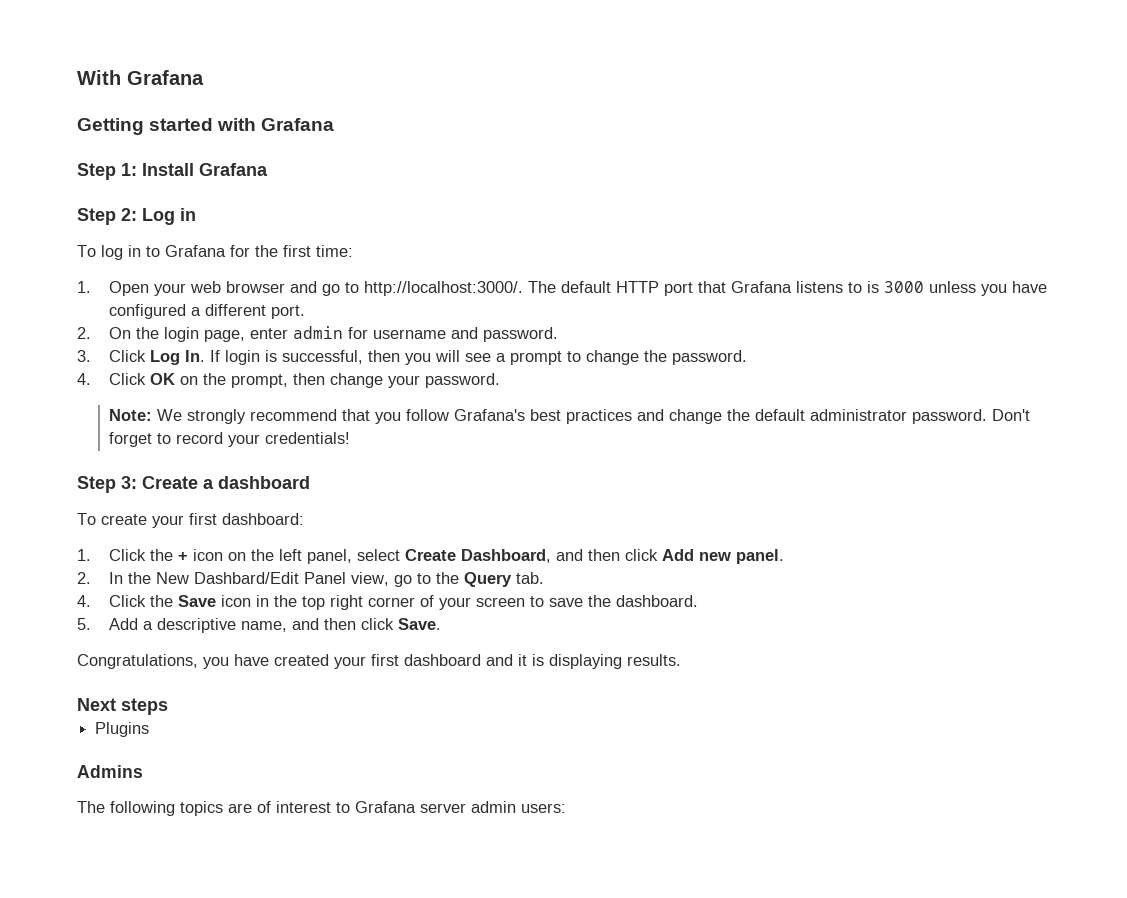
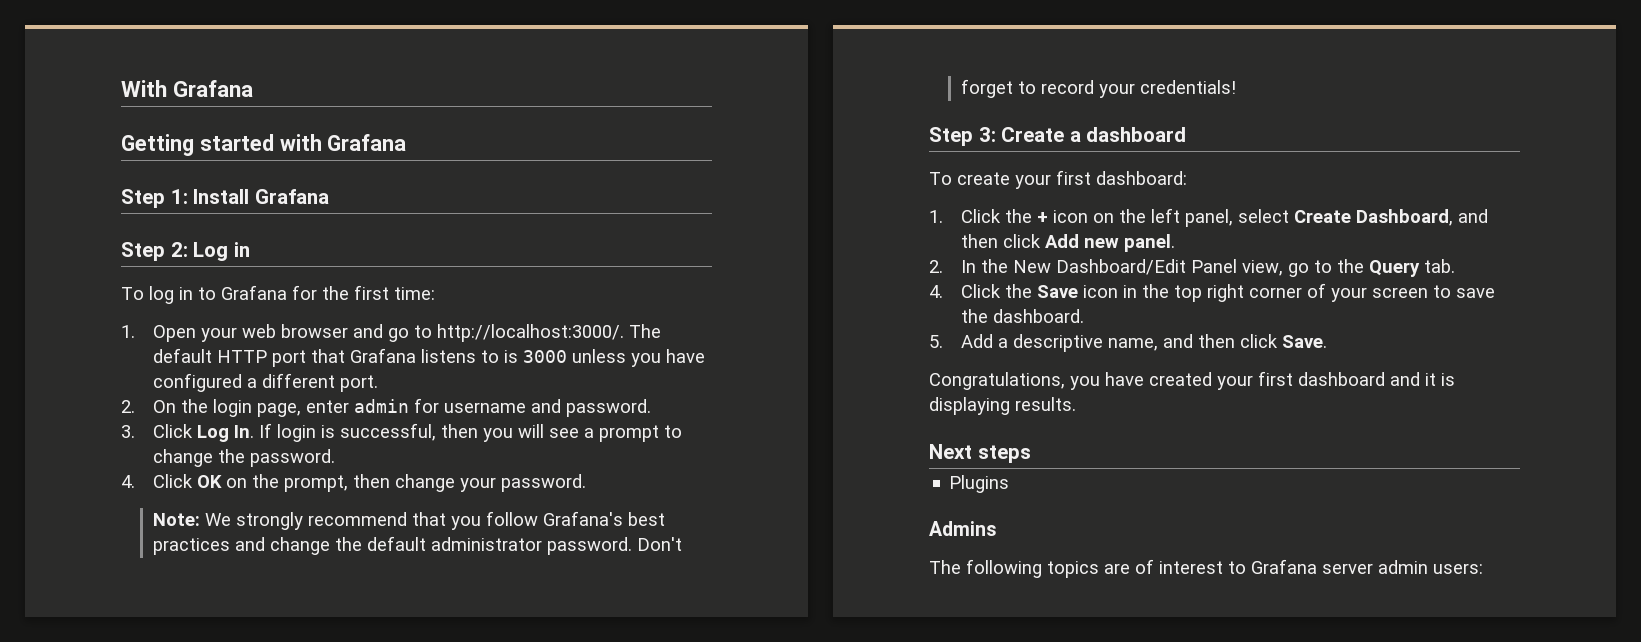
[194,572,300,584] Dashbard/Edit -> [1056,259,1187,275] Dashboard/Edit

